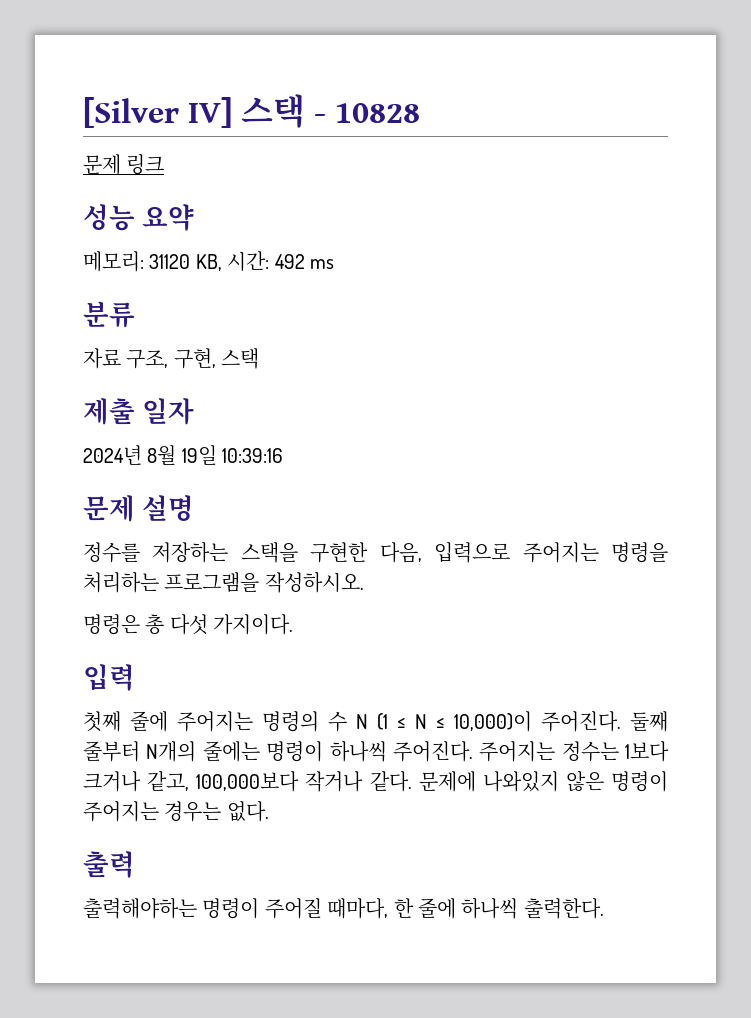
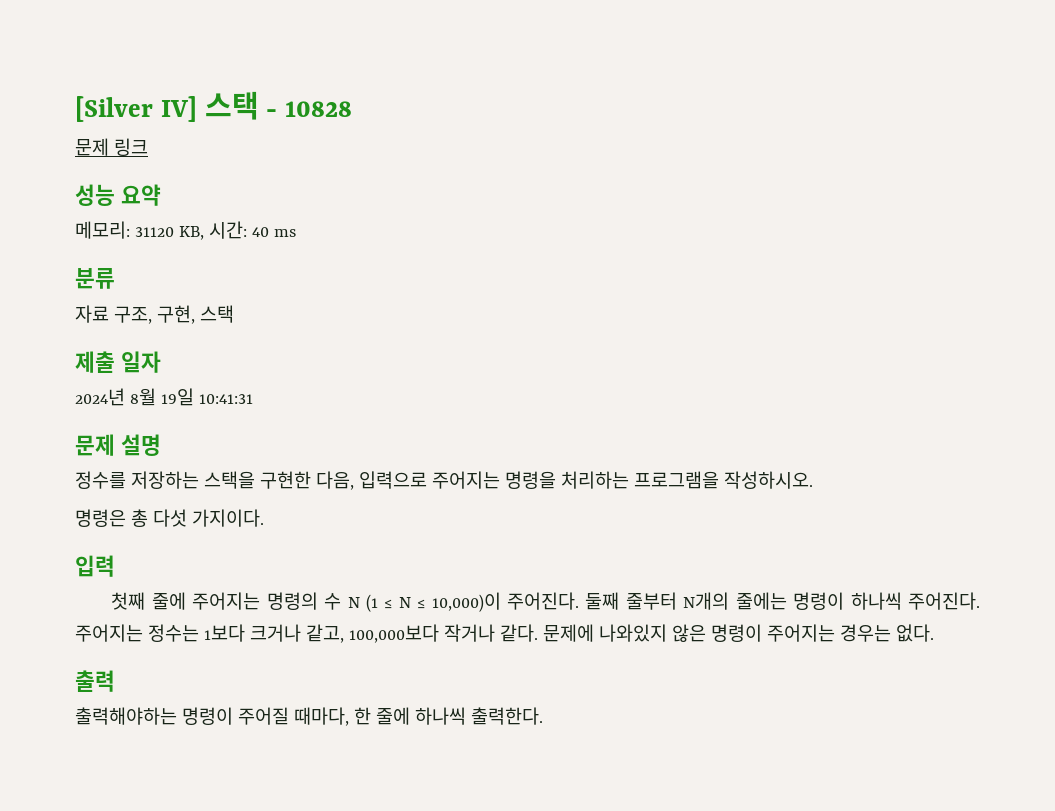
[274,254,305,269] 492 -> [251,227,269,237] 40
[222,448,284,463] 10:39:16 -> [198,394,253,404] 10:41:31

